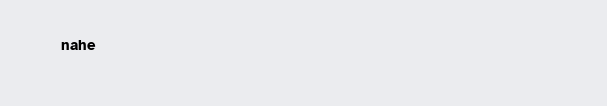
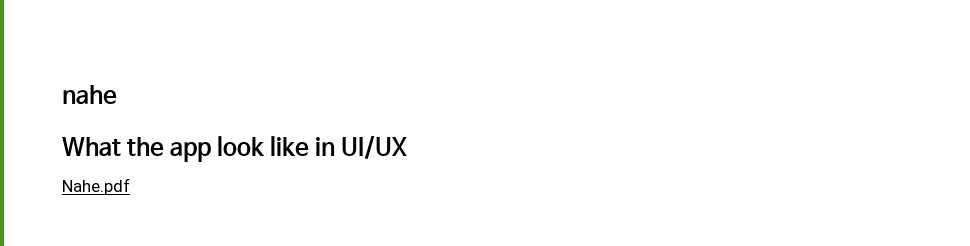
(96, 45) none -> [62,136,408,162] [62,178,130,195] // What the app look like in UI/UX // Nahe.pdf

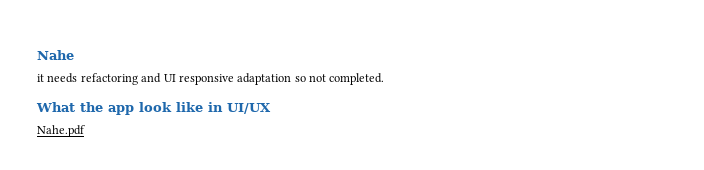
[62,85,117,104] nahe -> [37,50,74,60] [37,73,385,85] Nahe // it needs refactoring and UI responsive adaptation so not completed.

